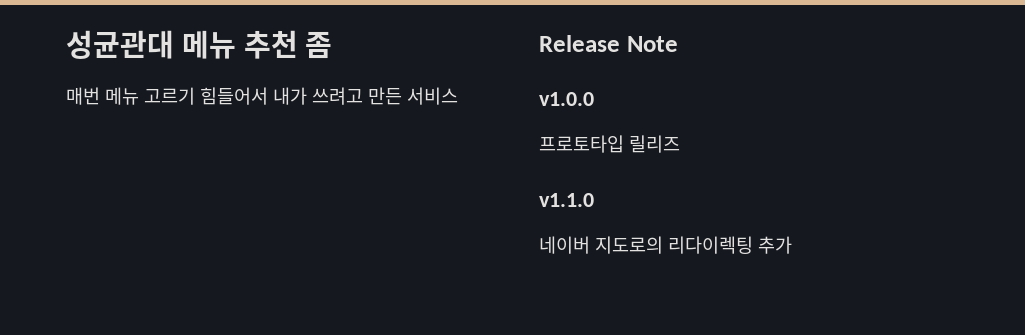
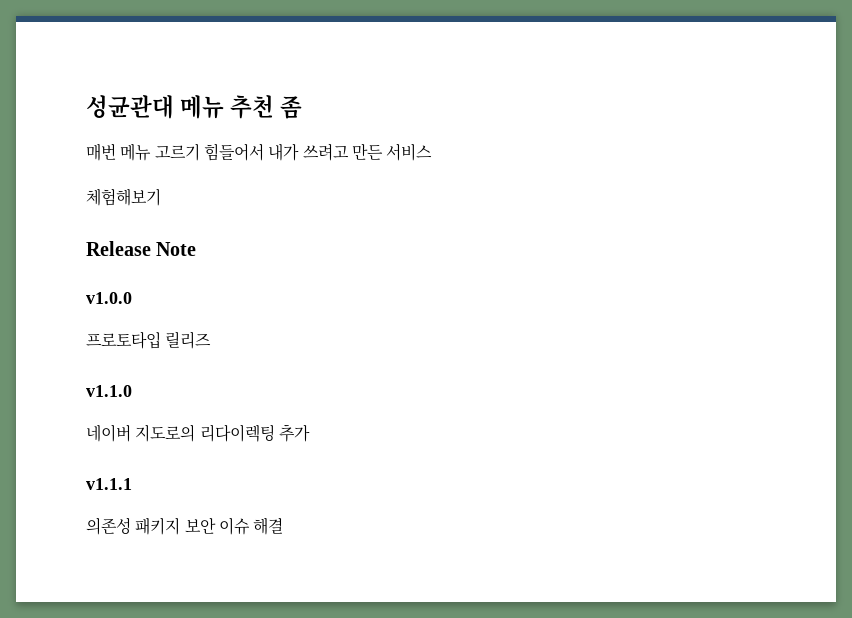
(458, 96) none -> [86,188,161,206] // 체험해보기
(792, 245) none -> [86,478,132,490] [86,517,284,535] // v1.1.1 // 의존성 패키지 보안 이슈 해결

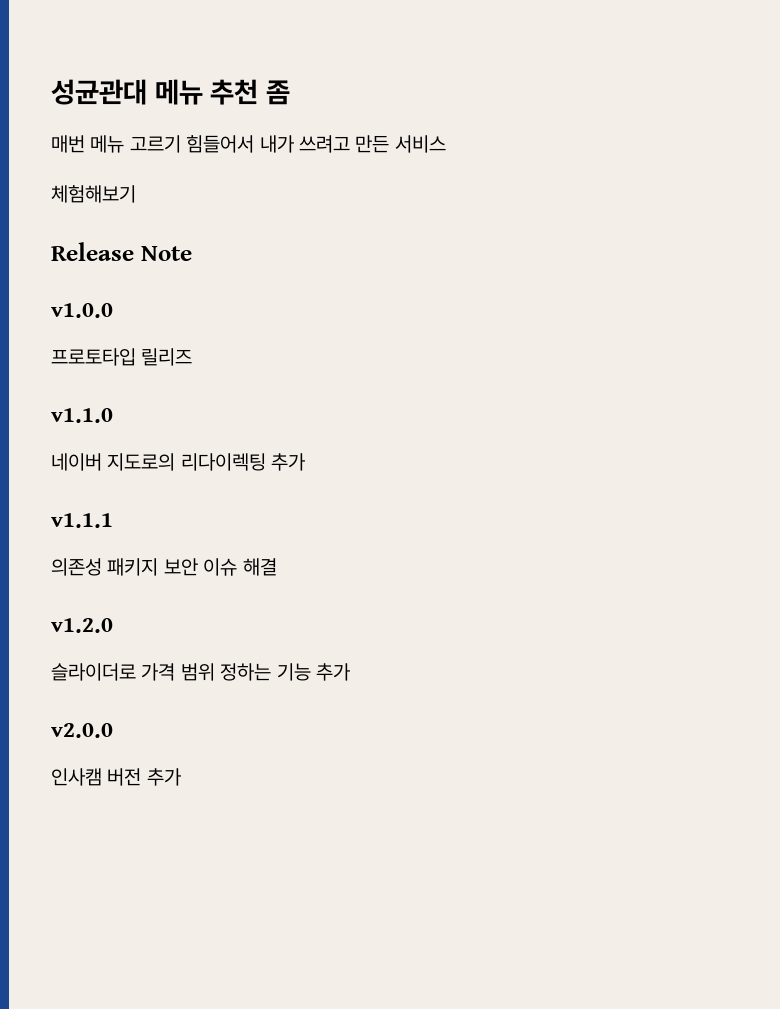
(284, 526) none -> [51,618,113,633] [51,663,350,681] [51,723,113,738] [51,768,181,786] // v1.2.0 // 슬라이더로 가격 범위 정하는 기능 추가 // v2.0.0 // 인사캠 버전 추가

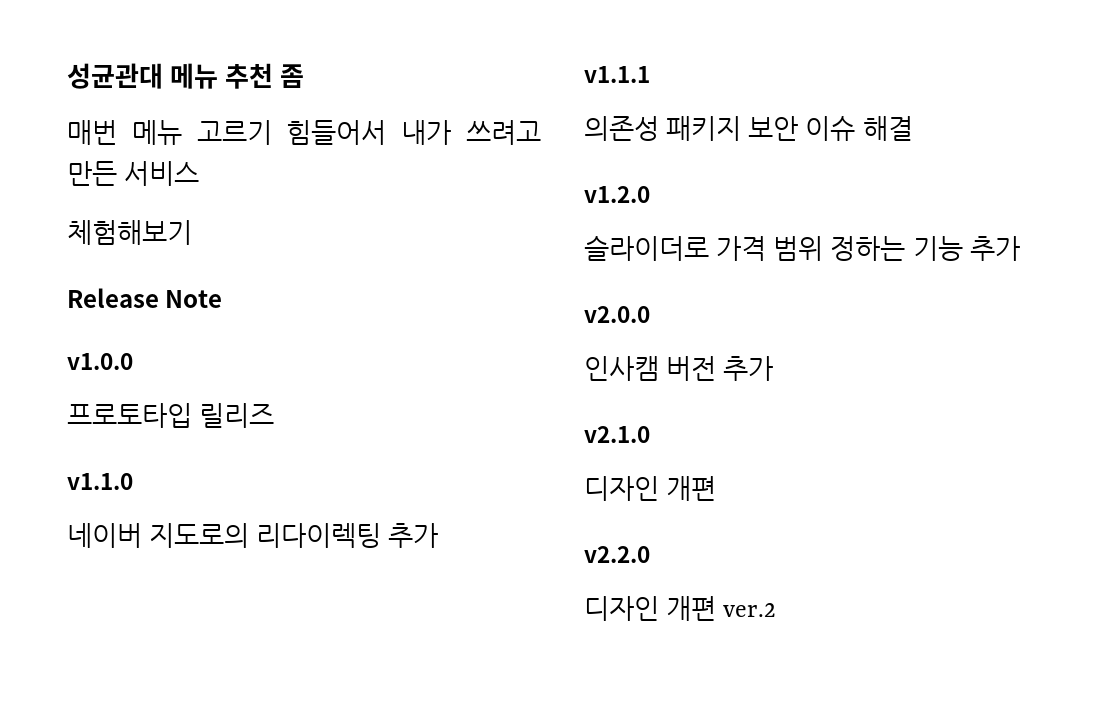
(181, 777) none -> [584,426,650,443] [584,476,717,501] [584,546,650,563] [584,596,777,621] // v2.1.0 // 디자인 개편 // v2.2.0 // 디자인 개편 ver.2

